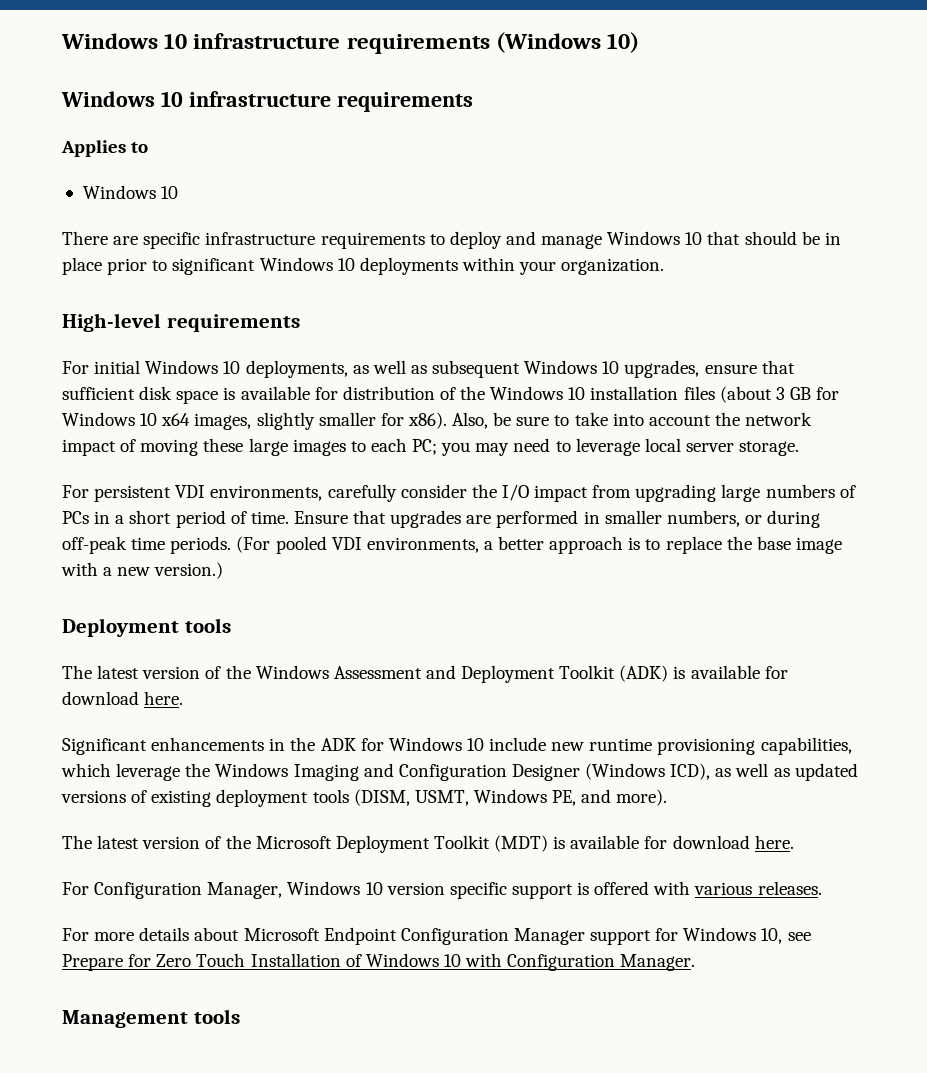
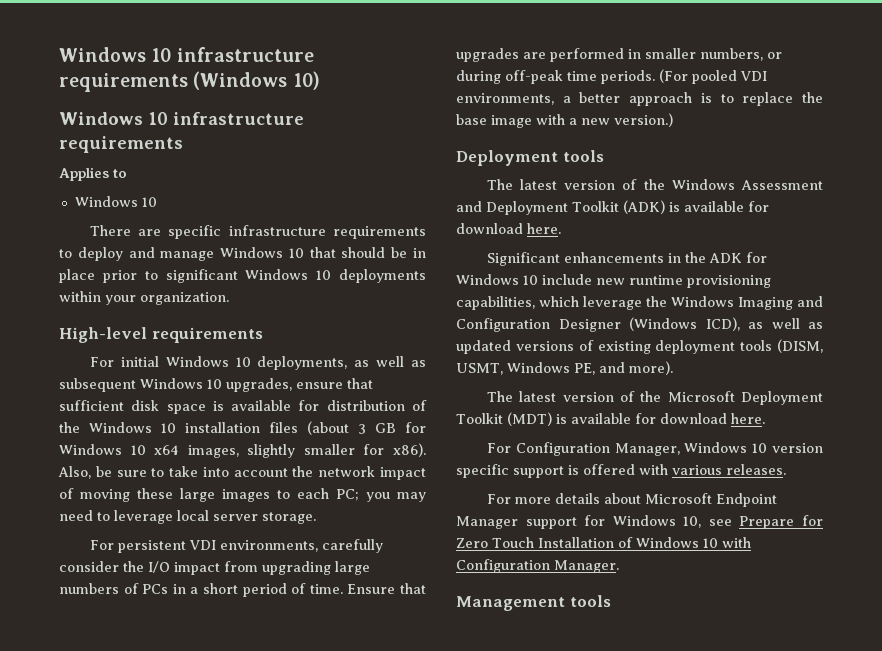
[400,928,509,945] Configuration -> (777, 500) none

